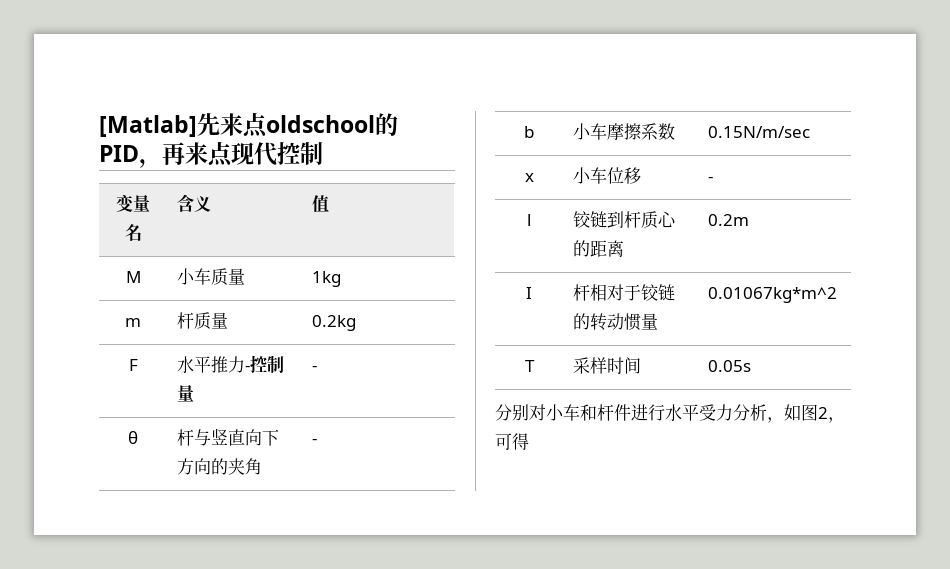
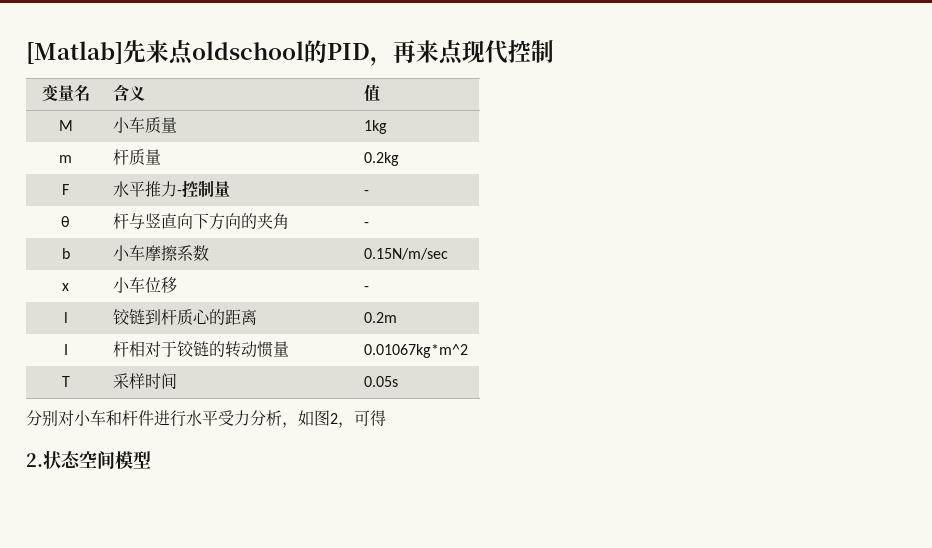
(529, 441) none -> [26,450,151,469] // 2.状态空间模型

